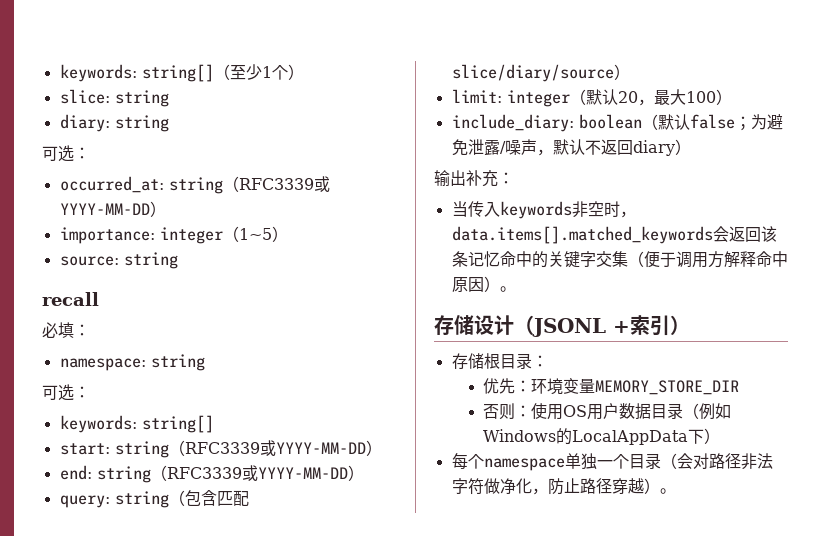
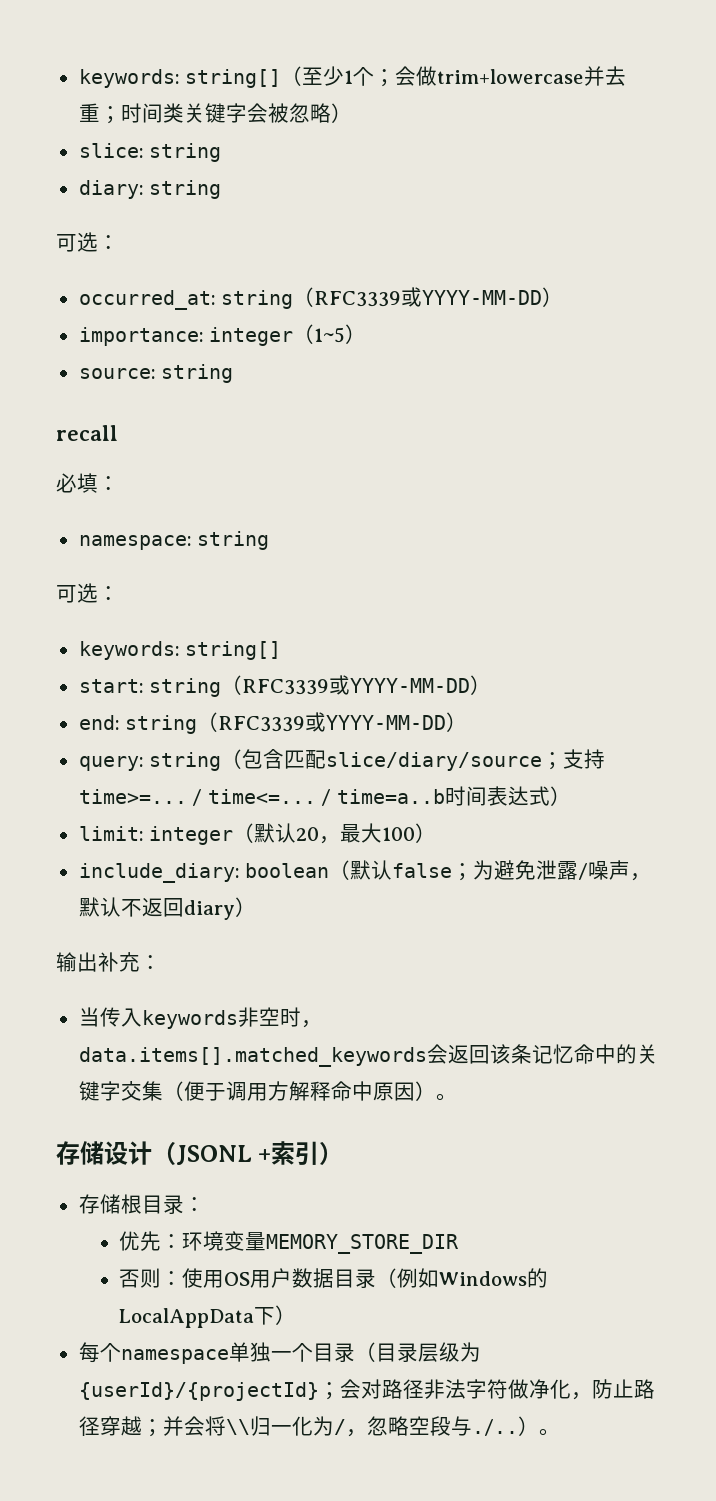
(288, 72) none -> [374,66,627,87] [78,103,331,124] ；会做trim+lowercase并去重；时间类关键字会被忽略
(614, 73) none -> [542,749,606,770] [78,786,550,806] ；支持time>=... / time<=... / time=a..b时间表达式
(677, 461) none -> [375,1342,481,1362] [78,1382,340,1401] 目录层级为{userId}/{projectId}；
(644, 486) none -> [141,1416,518,1437] ；并会将\\归一化为/，忽略空段与./..

